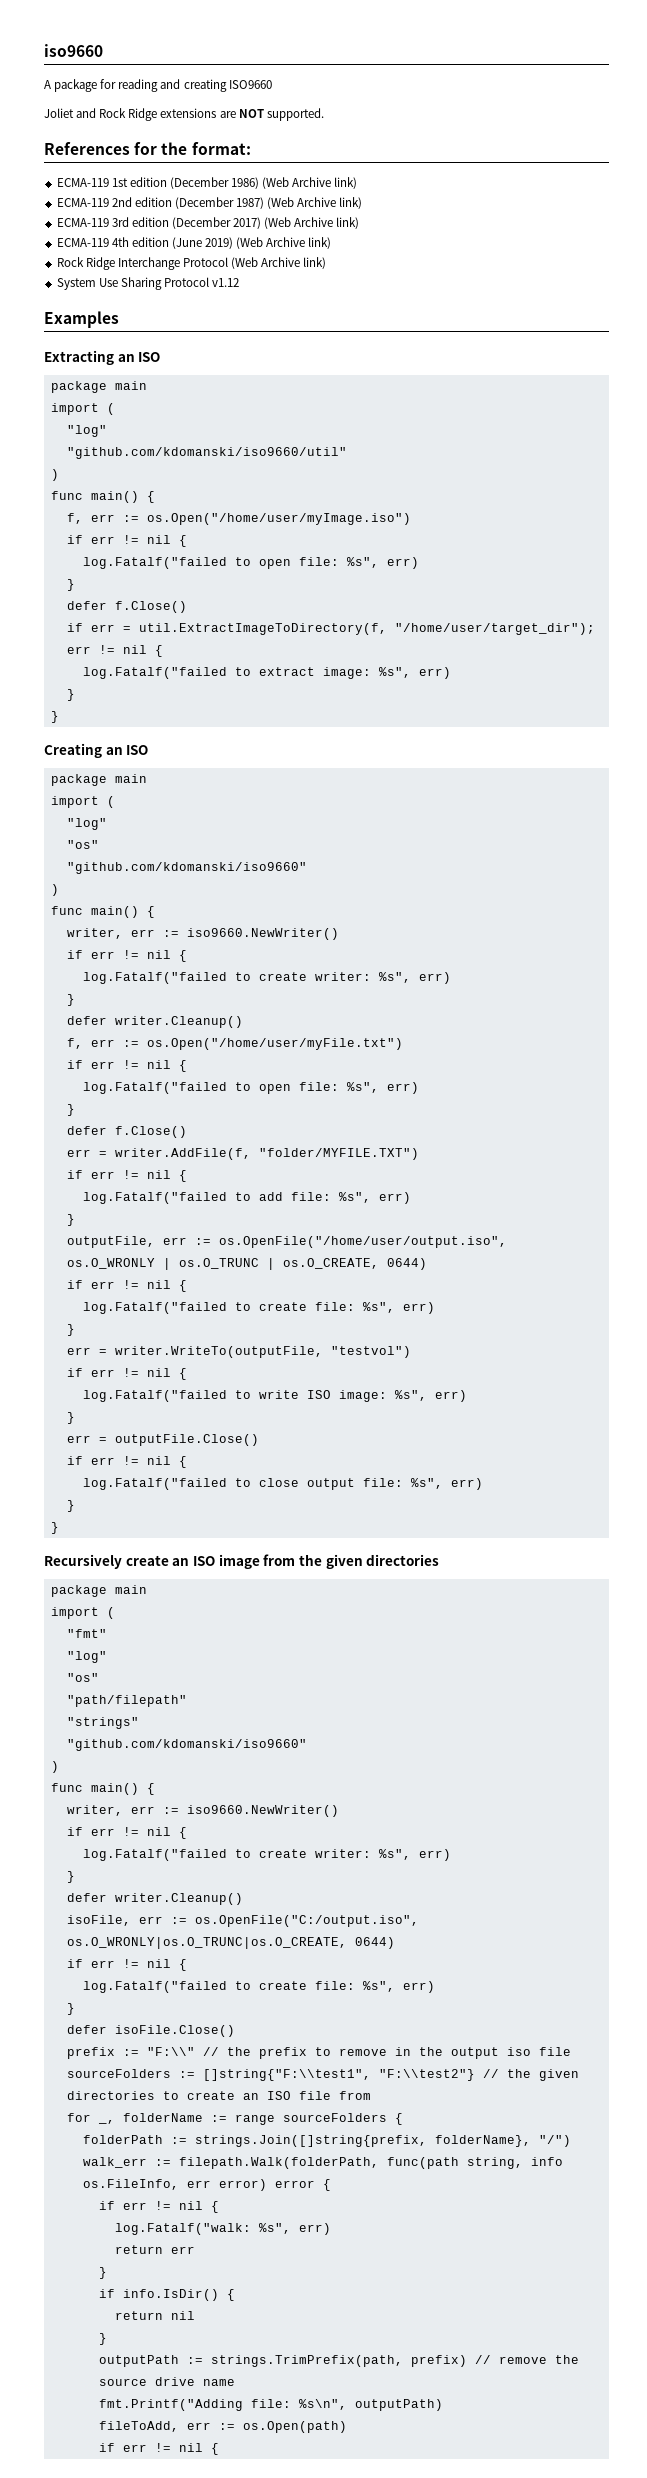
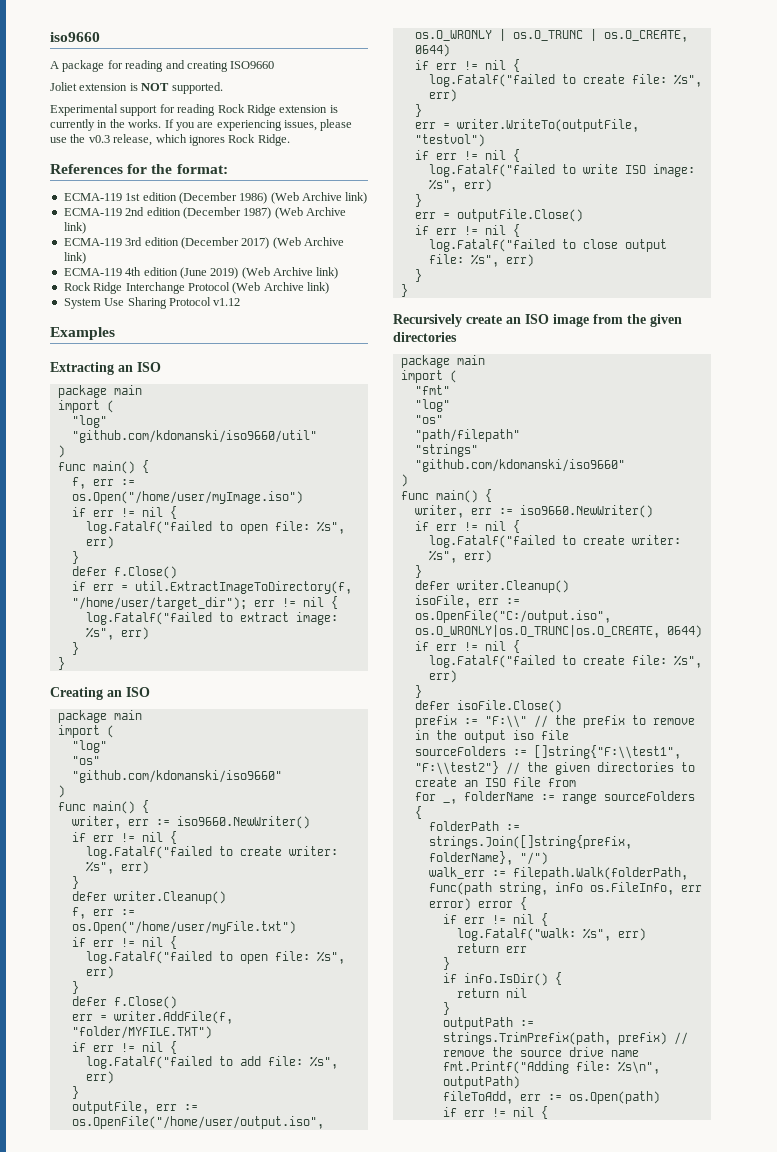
[76,108,324,121] and Rock Ridge extensions are NOT supported. -> [79,82,223,94] [50,104,338,116] [50,119,353,131] [50,134,290,146] extension is NOT supported. // Experimental support for reading Rock Ridge extension is currently in the works. If you are experiencing issues, please use the v0.3 release, which ignores Rock Ridge.

